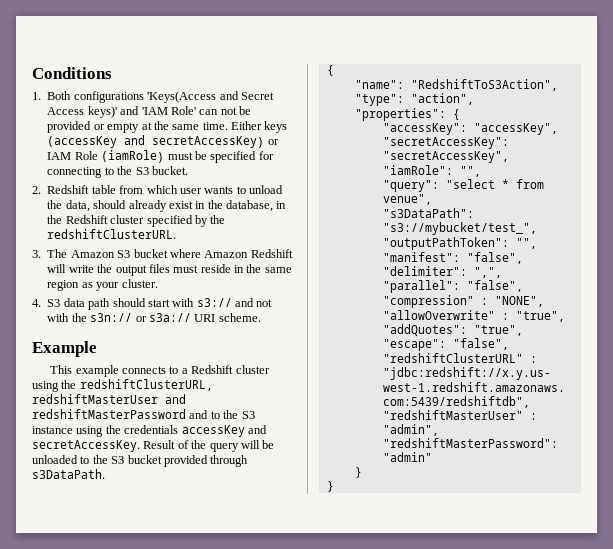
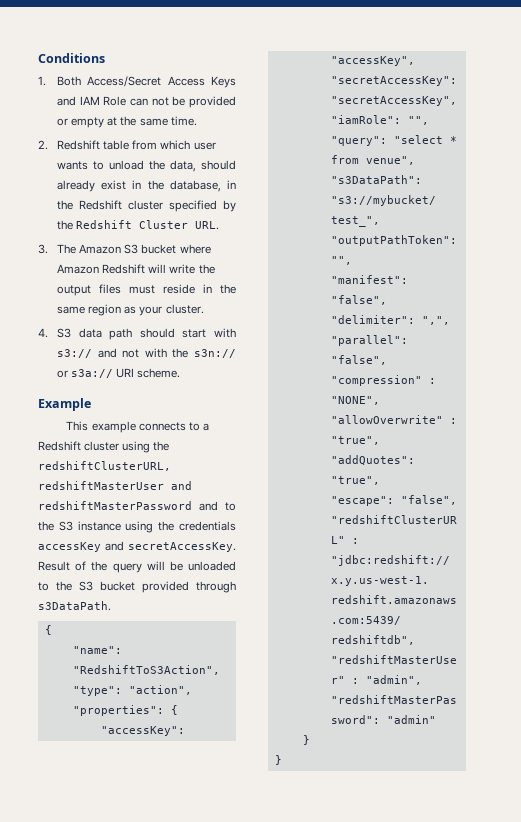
[73,91,274,103] [47,106,196,118] configurations 'Keys(Access and Secret Access keys)' and 'IAM Role' -> [87,76,236,88] [57,96,127,106] Access/Secret Access Keys and IAM Role
[231,121,288,133] [47,135,279,148] [47,150,274,163] [47,166,188,178] Either keys (accessKey and secretAccessKey) or IAM Role (iamRole) must be specified for connecting to the S3 bucket. -> (197, 121) none
[47,229,177,239] redshiftClusterURL. -> [76,220,220,230] Redshift Cluster URL.

